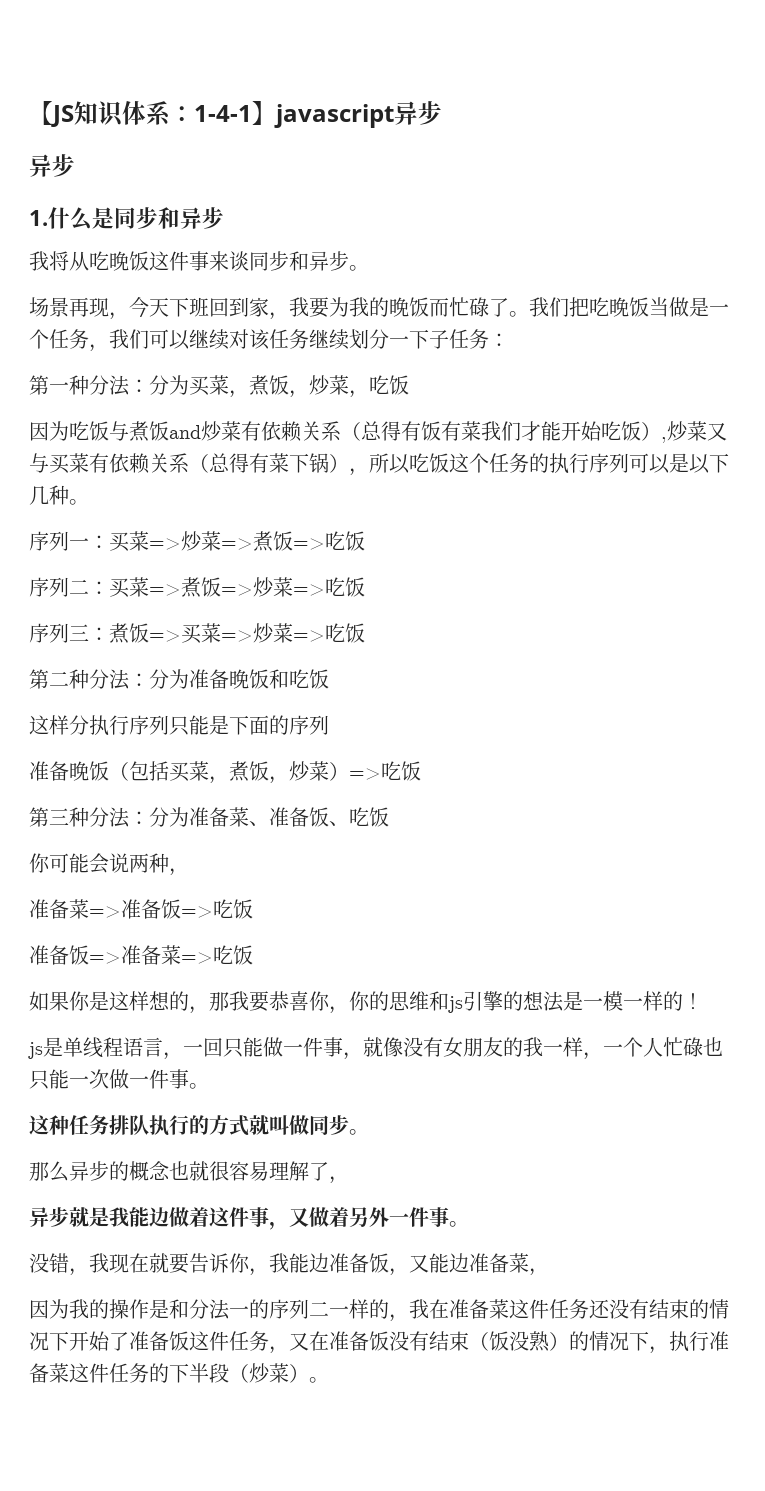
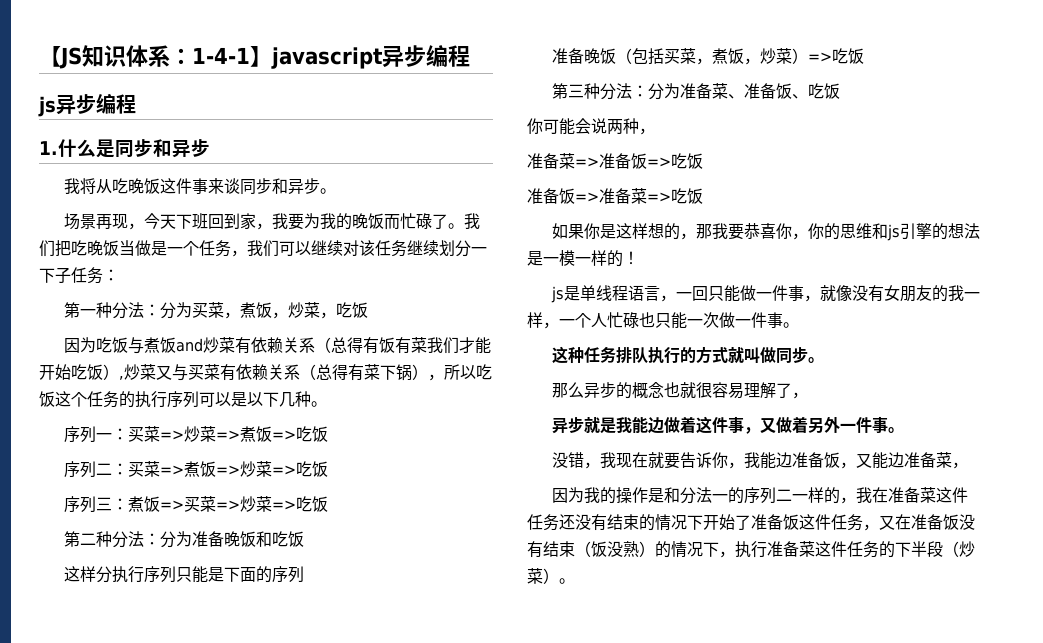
[29,154,75,177] // 异步 -> [426,45,470,67] [38,93,136,117] 编程 // js异步编程

